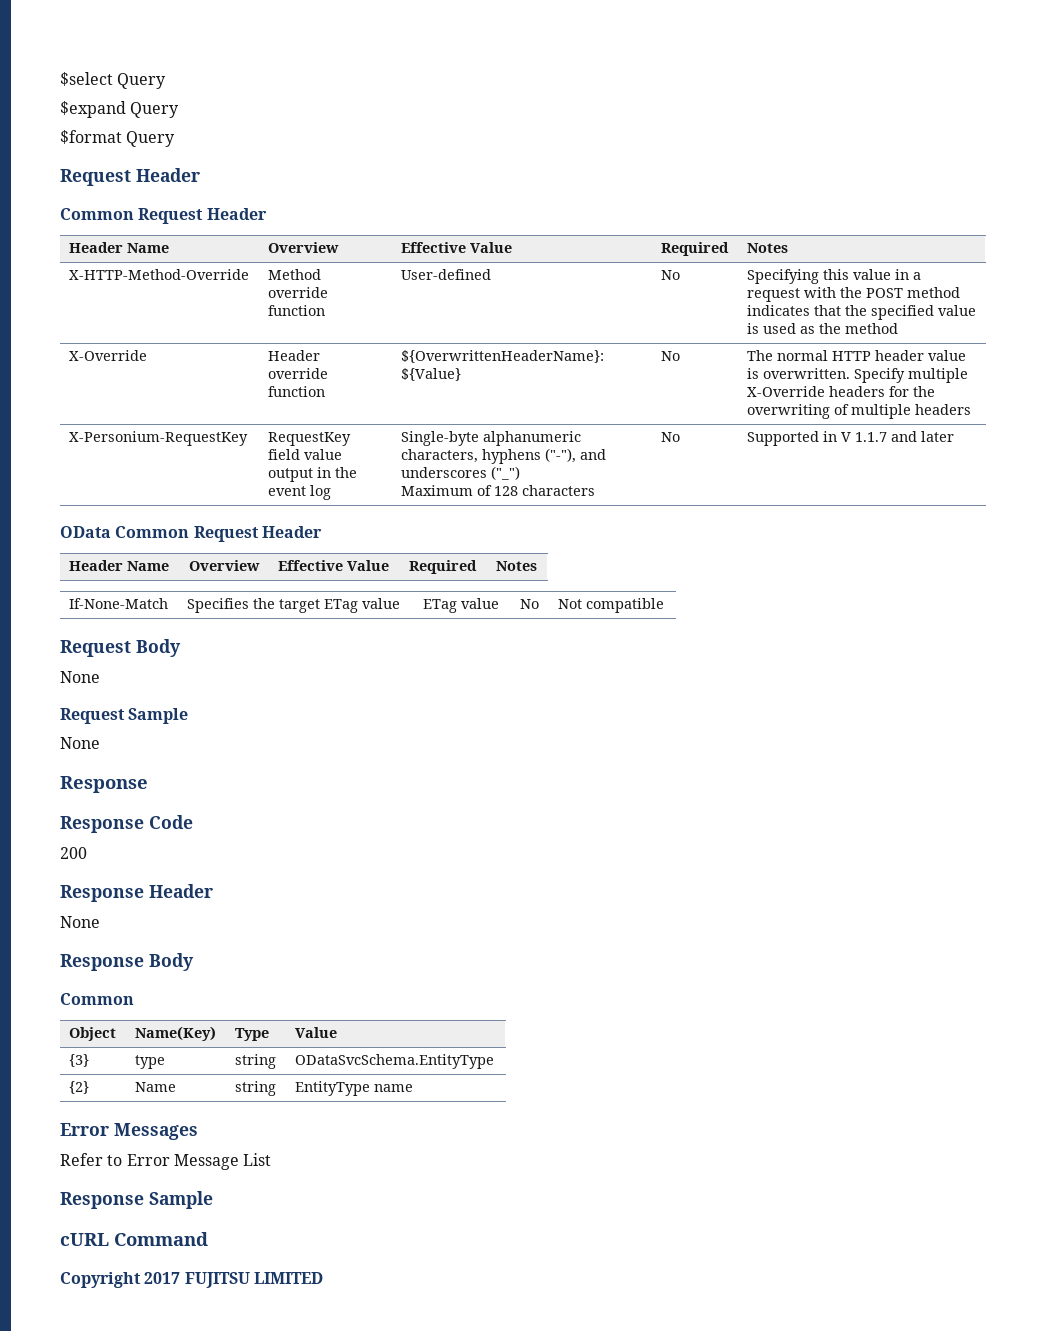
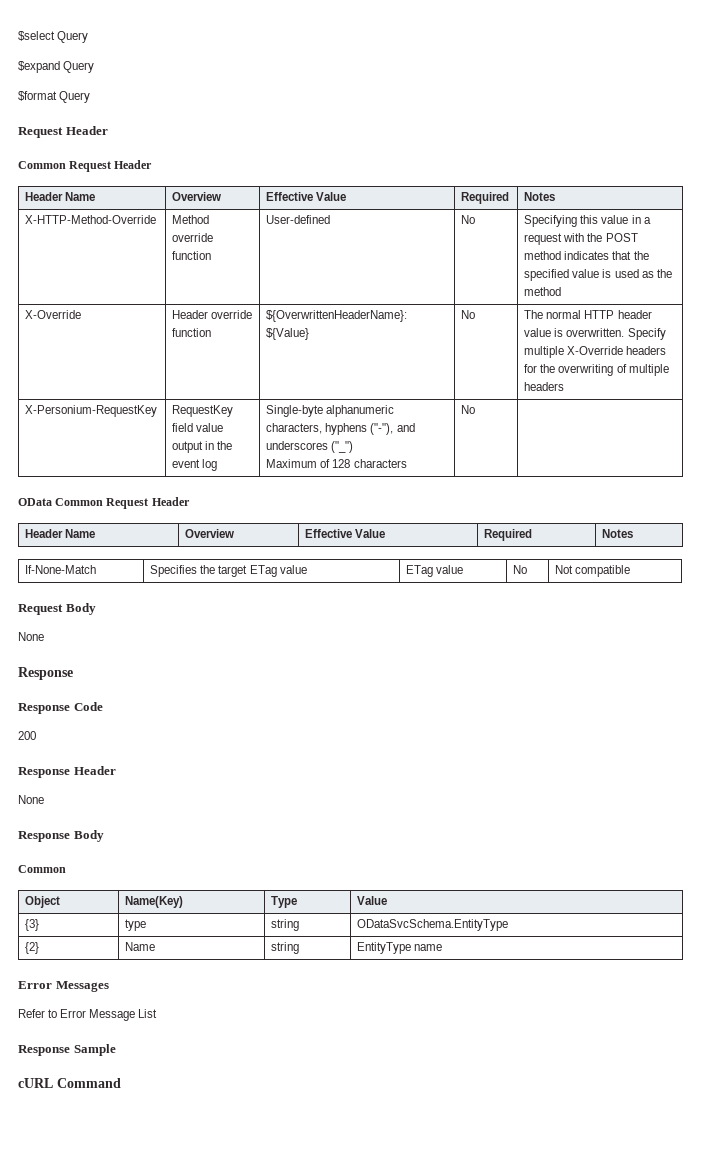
[747,431,955,446] Supported in V 1.1.7 and later -> (476, 409) none
[60,708,189,724] [60,737,100,749] // Request Sample // None -> (44, 636) none
[60,1272,323,1288] // Copyright 2017 FUJITSU LIMITED -> (121, 1083) none

